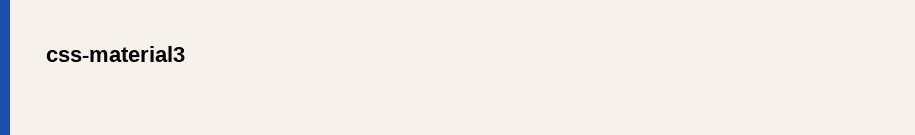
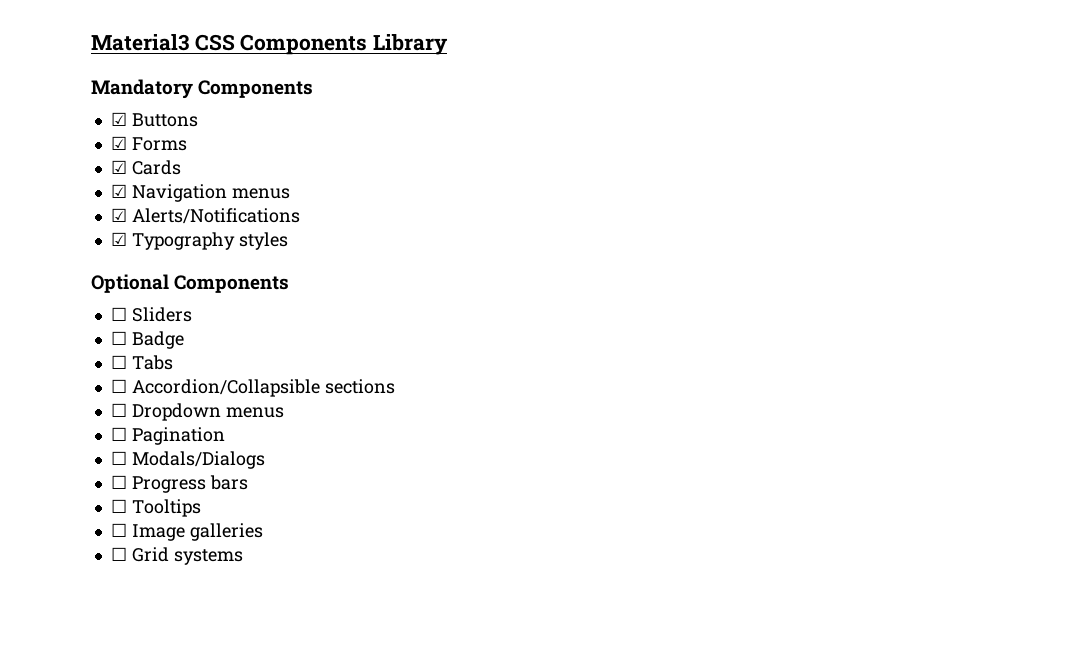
[46,46,185,62] css-material3 -> [91,34,449,55] [91,79,314,99] [110,112,198,127] [110,136,187,151] [110,160,181,175] [110,184,290,202] [110,208,300,224] [110,232,288,250] [91,274,290,293] [110,307,192,322] [110,331,184,349] [110,355,173,370] [110,379,395,397] [110,403,284,421] [110,427,225,445] [110,451,265,469] [110,475,248,493] [110,499,201,517] [110,523,263,541] [110,547,243,565] Material3 CSS Components Library // Mandatory Components // ☑ Buttons // ☑ Forms // ☑ Cards // ☑ Navigation menus // ☑ Alerts/Notifications // ☑ Typography styles // Optional Components // ☐ Sliders // ☐ Badge // ☐ Tabs // ☐ Accordion/Collapsible sections // ☐ Dropdown menus // ☐ Pagination // ☐ Modals/Dialogs // ☐ Progress bars // ☐ Tooltips // ☐ Image galleries // ☐ Grid systems

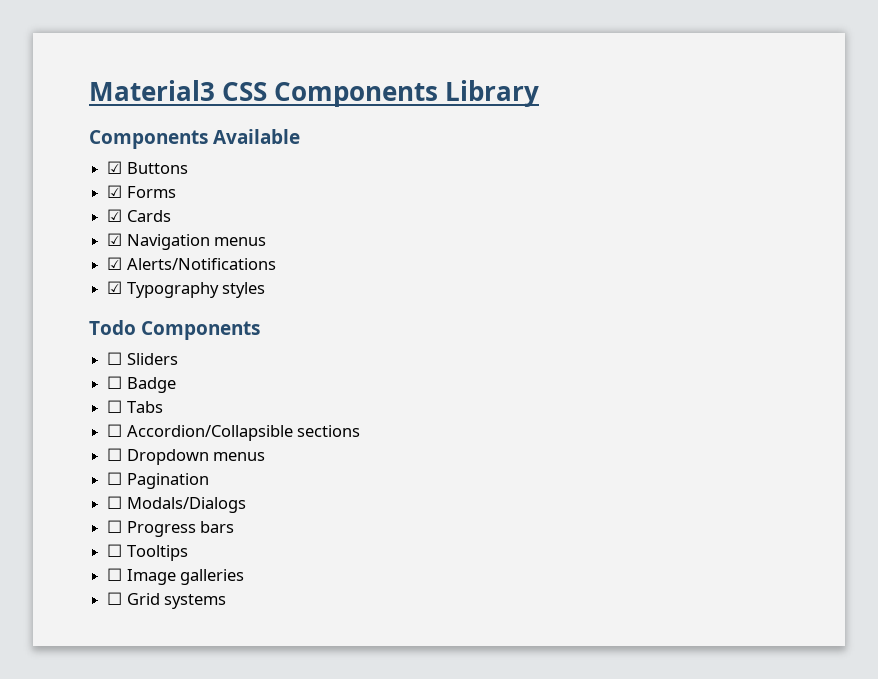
[91,79,314,99] Mandatory Components -> [89,129,301,149] Components Available
[91,274,169,293] Optional -> [89,320,136,335] Todo

